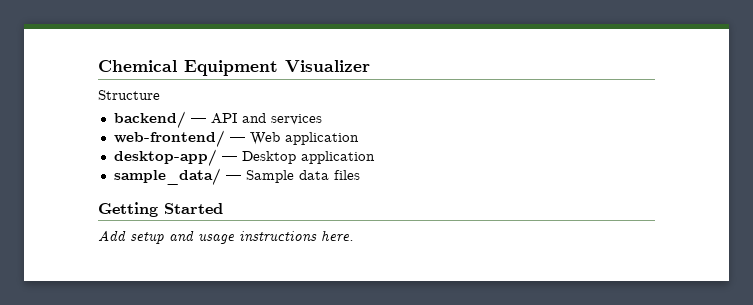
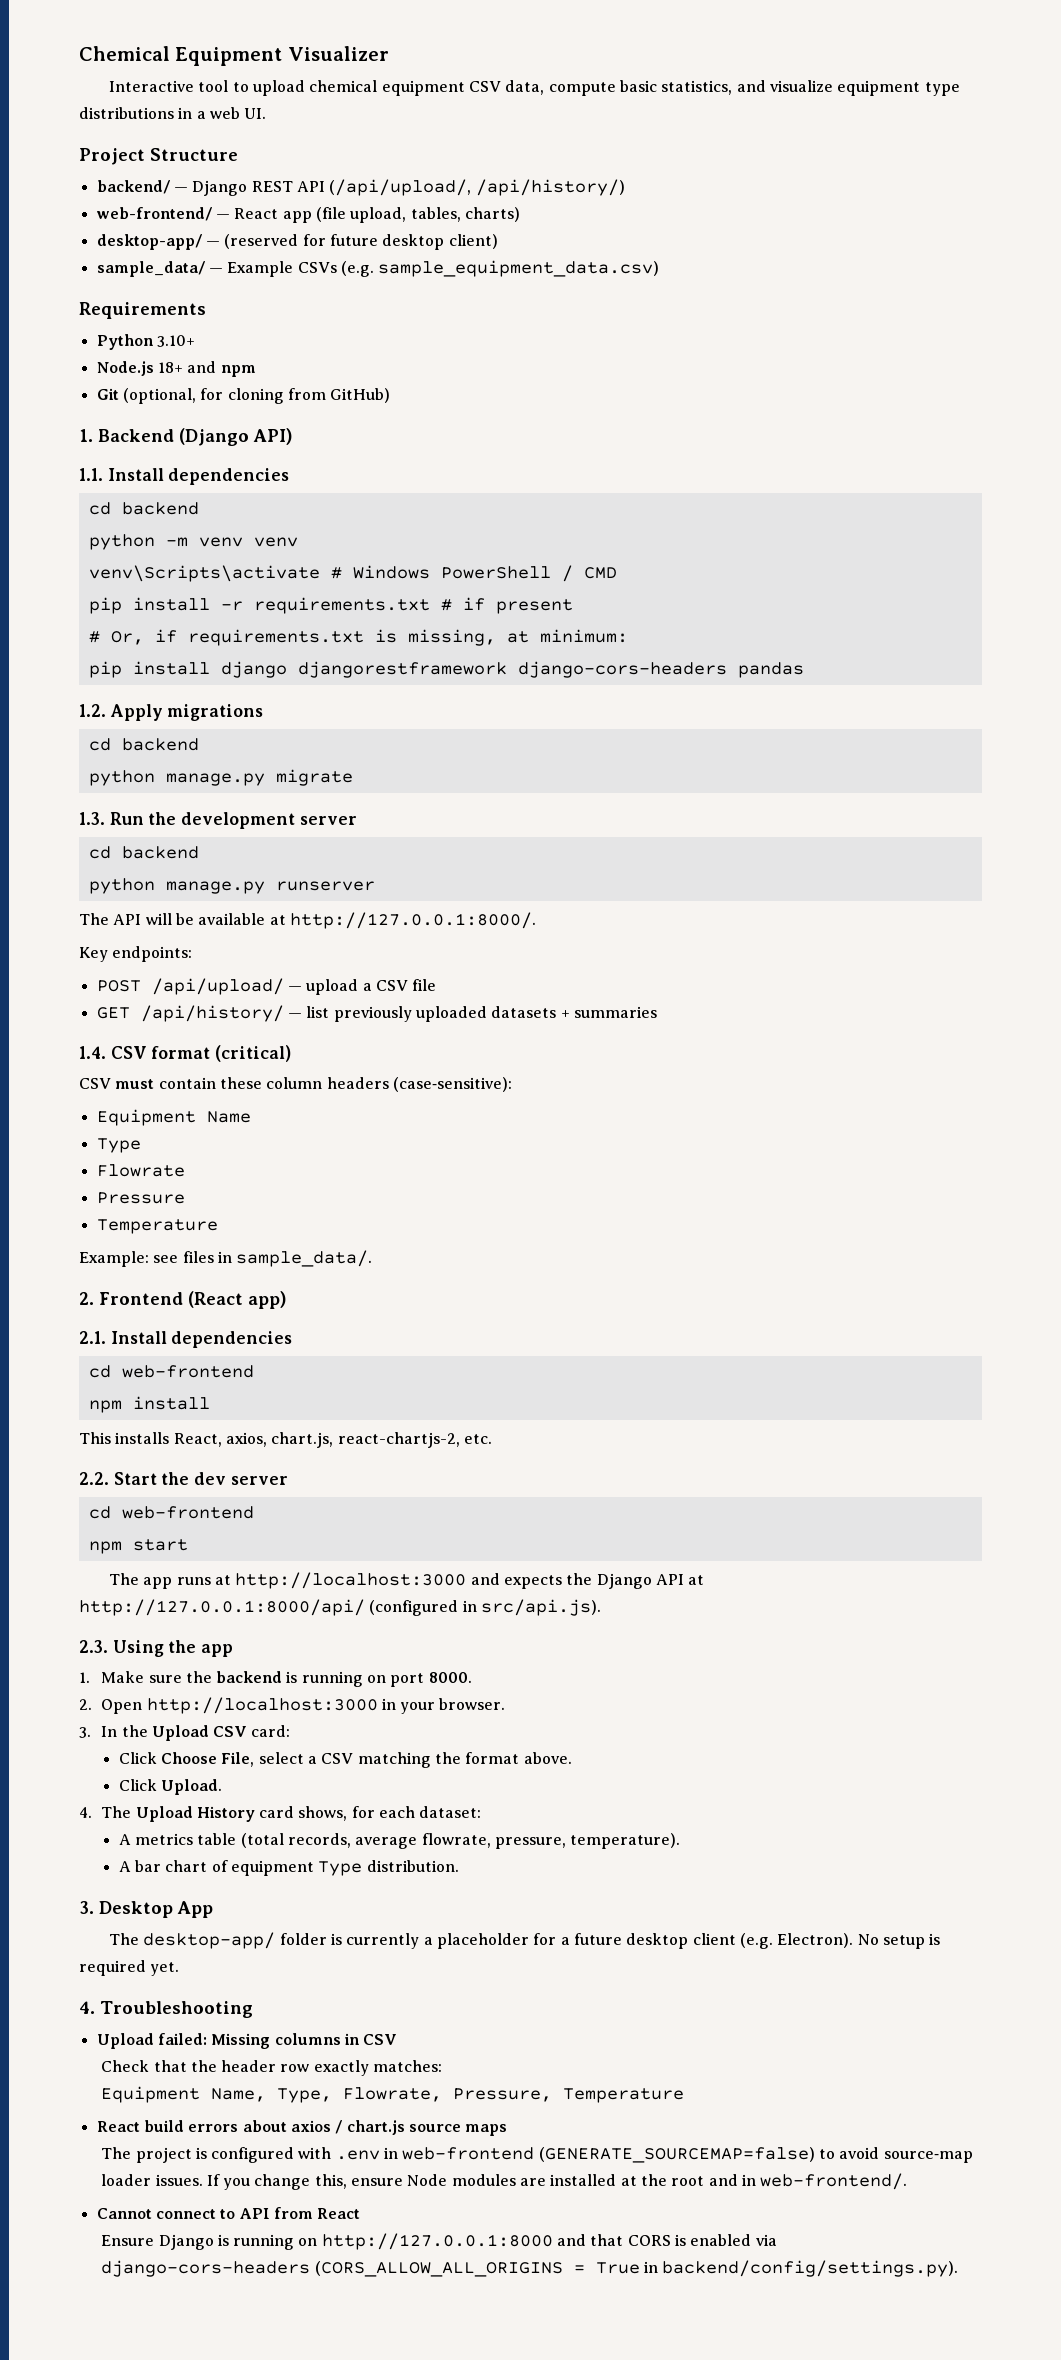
[98,90,160,100] [113,111,322,128] [113,130,359,147] [113,149,375,166] [113,168,360,185] [98,202,223,217] [98,230,354,244] Structure // backend/ — API and services // web-frontend/ — Web application // desktop-app/ — Desktop application // sample_data/ — Sample data files // Getting Started // Add setup and usage instructions here. -> [109,80,960,96] [79,107,267,119] [79,148,238,165] [96,179,625,196] [95,207,520,223] [96,234,498,250] [96,260,660,277] [79,302,206,319] [96,334,195,350] [96,361,256,377] [96,388,391,404] [79,428,293,446] [79,468,290,485] [88,502,199,515] [88,534,298,550] [88,565,617,582] [88,597,573,614] [88,629,628,646] [88,661,804,678] [79,704,264,721] [88,738,199,751] [88,769,353,786] [79,812,357,829] [88,846,199,859] [88,878,375,894] [79,912,536,929] [79,946,193,962] [96,978,437,995] [96,1005,657,1022] [79,1045,292,1062] [79,1077,512,1092] [96,1109,251,1126] [96,1138,141,1153] [96,1164,185,1177] [96,1192,185,1204] [96,1219,218,1234] [79,1250,373,1267] [79,1291,287,1309] [79,1331,293,1348] [88,1365,254,1378] [88,1396,210,1413] [79,1432,492,1448] [79,1472,288,1485] [88,1506,254,1519] [88,1539,188,1554] [109,1572,705,1589] [79,1599,601,1616] [79,1640,234,1657] [79,1671,472,1687] [79,1697,506,1714] [79,1725,291,1741] [118,1752,572,1768] [118,1779,223,1795] [79,1806,482,1822] [118,1833,681,1849] [118,1860,459,1876] [79,1901,213,1918] [109,1932,941,1949] [79,1960,180,1976] [79,2001,253,2018] [96,2033,398,2049] [101,2060,443,2076] [101,2086,685,2103] [96,2120,508,2136] [101,2147,973,2163] [101,2173,908,2190] [96,2207,361,2219] [101,2233,777,2250] [101,2260,959,2277] Interactive tool to upload chemical equipment CSV data, compute basic statistics, and visualize equipment type distributions in a web UI. // Project Structure // backend/ — Django REST API (/api/upload/, /api/history/) // web-frontend/ — React app (file upload, tables, charts) // desktop-app/ — (reserved for future desktop client) // sample_data/ — Example CSVs (e.g. sample_equipment_data.csv) // Requirements // Python 3.10+ // Node.js 18+ and npm // Git (optional, for cloning from GitHub) // 1. Backend (Django API) // 1.1. Install dependencies // cd backend // python -m venv venv // venv\Scripts\activate # Windows PowerShell / CMD // pip install -r requirements.txt # if present // # Or, if requirements.txt is missing, at minimum: // pip install django djangorestframework django-cors-headers pandas // 1.2. Apply migrations // cd backend // python manage.py migrate // 1.3. Run the development server // cd backend // python manage.py runserver // The API will be available at http://127.0.0.1:8000/. // Key endpoints: // POST /api/upload/ — upload a CSV file // GET /api/history/ — list previously uploaded datasets + summaries // 1.4. CSV format (critical) // CSV must contain these column headers (case‑sensitive): // Equipment Name // Type // Flowrate // Pressure // Temperature // Example: see files in sample_data/. // 2. Frontend (React app) // 2.1. Install dependencies // cd web-frontend // npm install // This installs React, axios, chart.js, react-chartjs-2, etc. // 2.2. Start the dev server // cd web-frontend // npm start // The app runs at http://localhost:3000 and expects the Django API at http://127.0.0.1:8000/api/ (configured in src/api.js). // 2.3. Using the app // 1. Make sure the backend is running on port 8000. // 2. Open http://localhost:3000 in your browser. // 3. In the Upload CSV card: // Click Choose File, select a CSV matching the format above. // Click Upload. // 4. The Upload History card shows, for each dataset: // A metrics table (total records, average flowrate, pressure, temperature). // A bar chart of equipment Type distribution. // 3. Desktop App // The desktop-app/ folder is currently a placeholder for a future desktop client (e.g. Electron). No setup is required yet. // 4. Troubleshooting // Upload failed: Missing columns in CSV // Check that the header row exactly matches: // Equipment Name, Type, Flowrate, Pressure, Temperature // React build errors about axios / chart.js source maps // The project is configured with .env in web-frontend (GENERATE_SOURCEMAP=false) to avoid source‑map loader issues. If you change this, ensure Node modules are installed at the root and in web-frontend/. // Cannot connect to API from React // Ensure Django is running on http://127.0.0.1:8000 and that CORS is enabled via django-cors-headers (CORS_ALLOW_ALL_ORIGINS = True in backend/config/settings.py).

